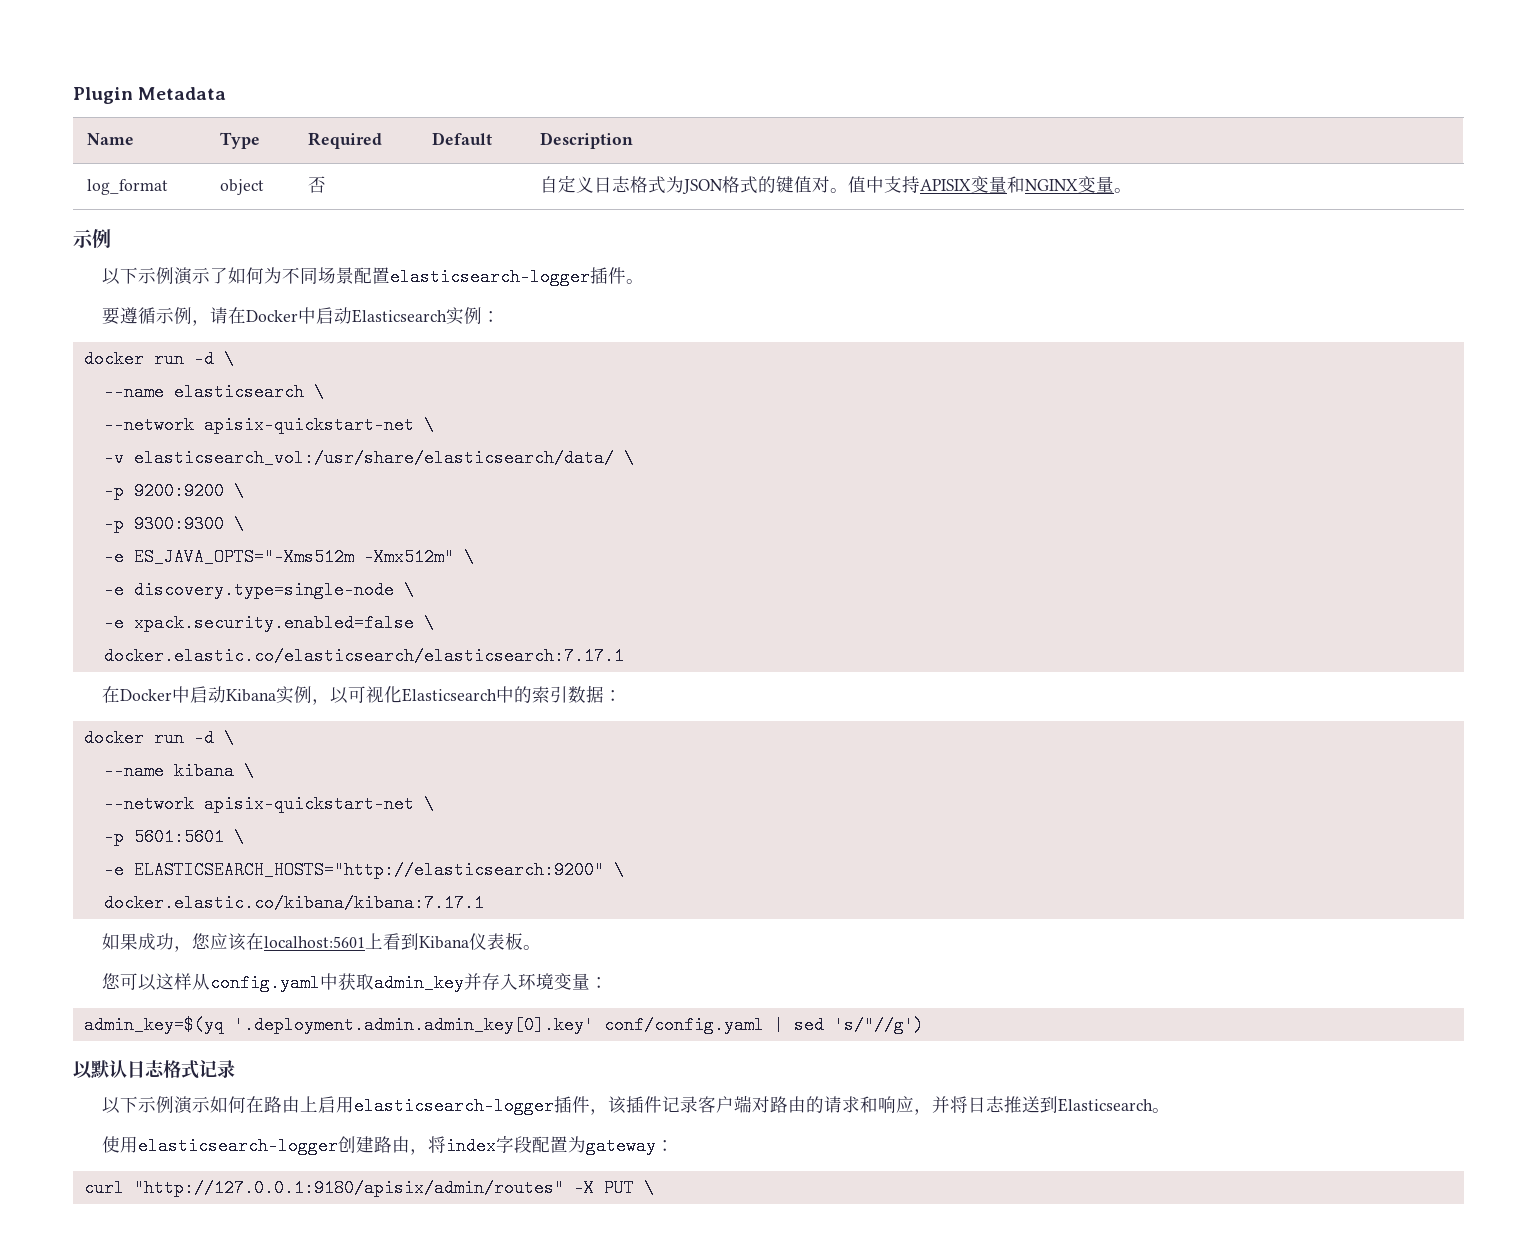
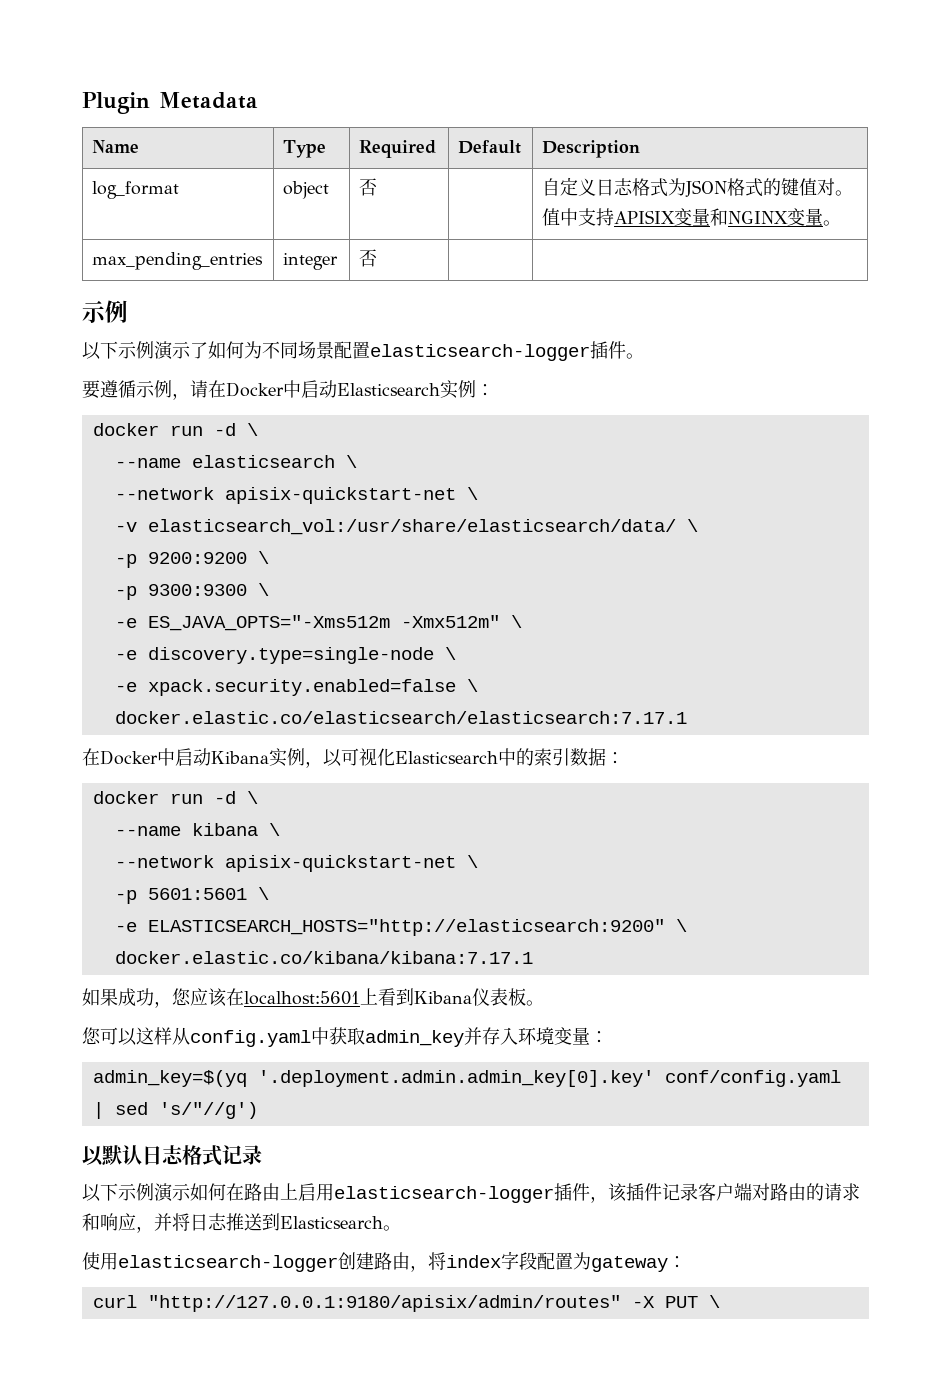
(1132, 190) none -> [92,252,264,270] [283,253,339,270] [359,249,378,267] // max_pending_entries | integer | 否 | |

